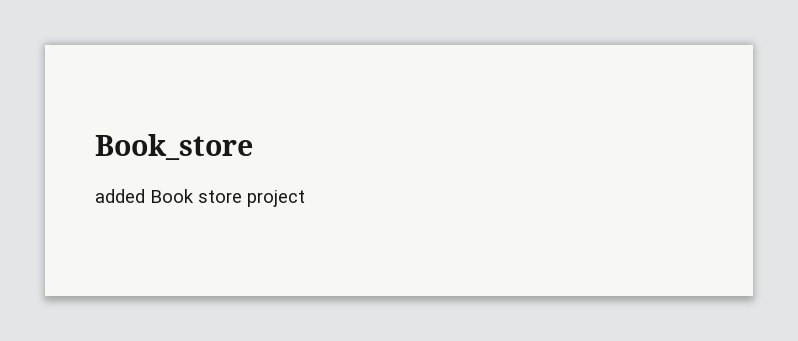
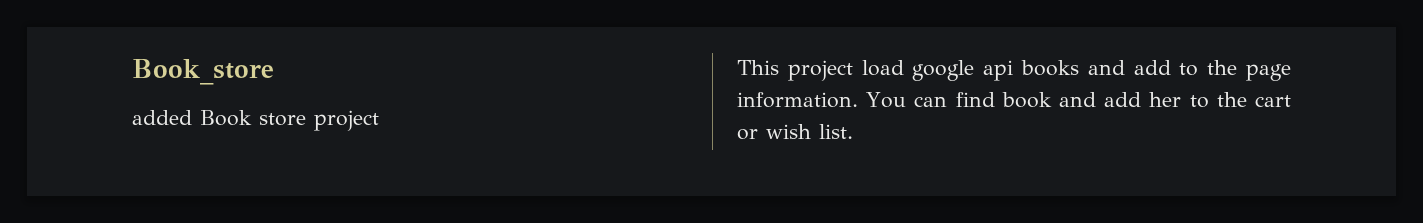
(305, 198) none -> [737,60,1291,81] [737,92,1291,108] [737,124,853,140] // This project load google api books and add to the page information. You can find book and add her to the cart or wish list.

